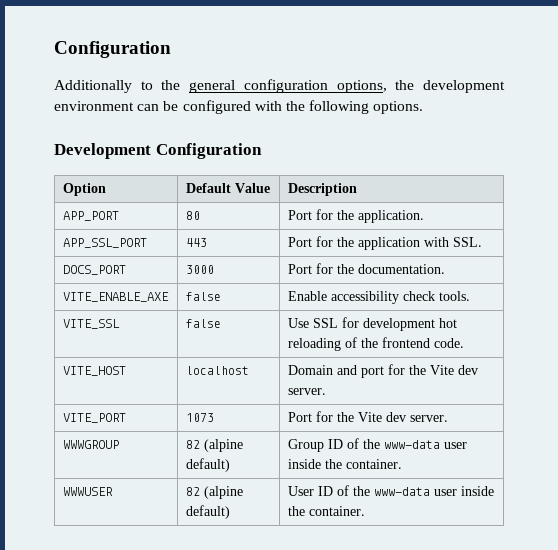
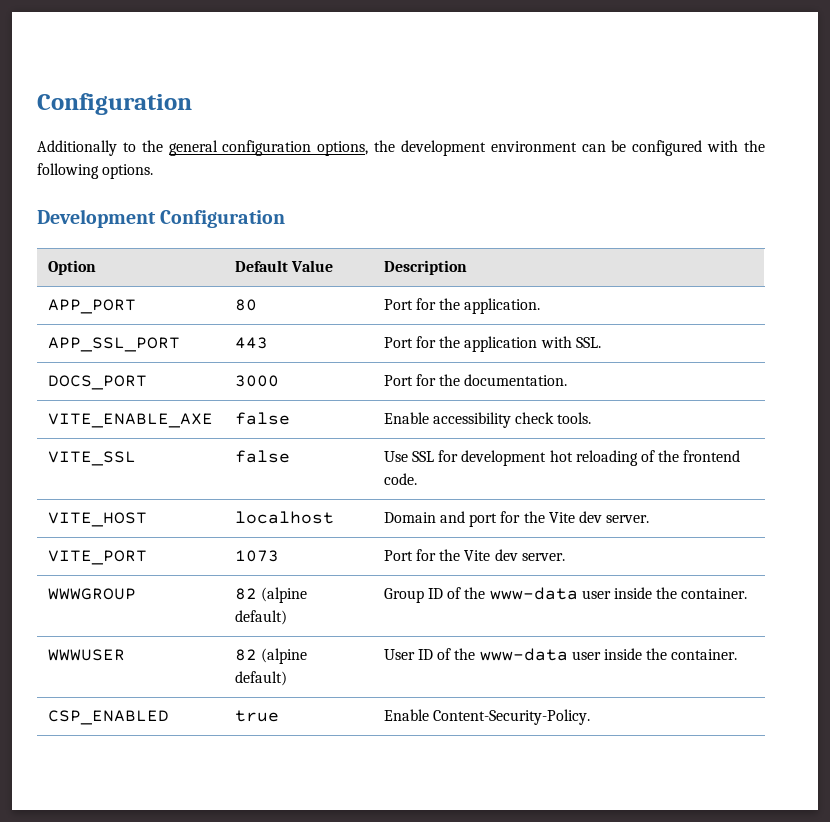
(365, 511) none -> [47,710,169,725] [234,710,279,722] [383,709,591,725] // CSP_ENABLED | true | Enable Content-Security-Policy.

